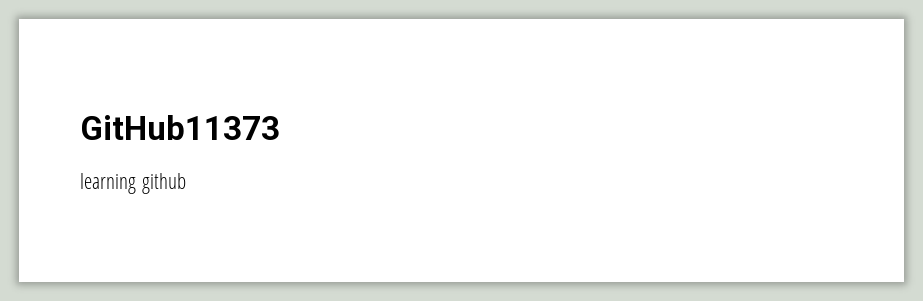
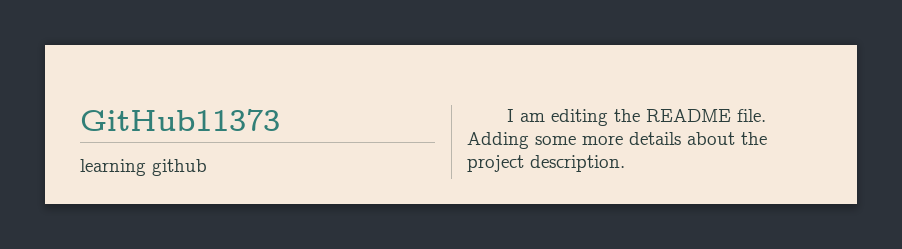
(186, 183) none -> [506,109,766,126] [467,132,767,149] [467,155,625,172] // I am editing the README file. Adding some more details about the project description.

